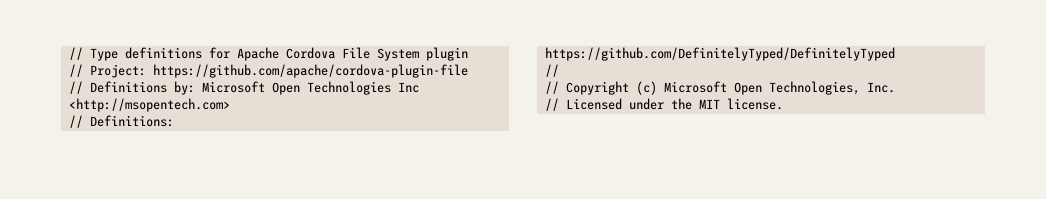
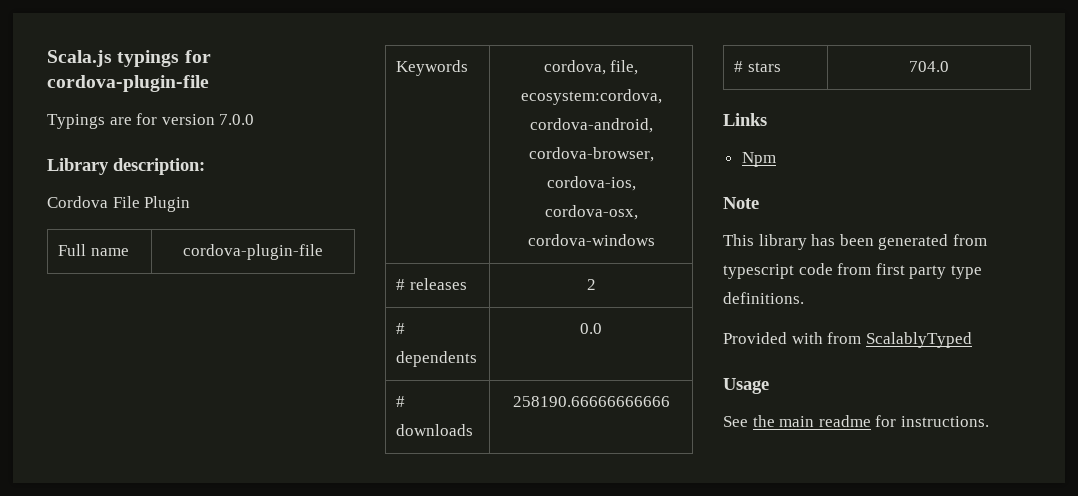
[69,47,469,61] [69,64,469,78] [69,81,420,95] [69,98,231,112] [69,115,175,128] [545,47,896,61] [545,64,560,77] [545,81,896,95] [545,98,784,111] // Type definitions for Apache Cordova File System plugin // // Project: https://github.com/apache/cordova-plugin-file // // Definitions by: Microsoft Open Technologies Inc <http://msopentech.com> // // Definitions: https://github.com/DefinitelyTyped/DefinitelyTyped // // // // Copyright (c) Microsoft Open Technologies, Inc. // // Licensed under the MIT license. -> [47,50,211,67] [47,75,209,92] [47,113,255,129] [47,158,205,175] [47,196,191,212] [58,244,129,256] [183,244,323,260] [396,60,469,76] [543,60,639,75] [520,89,662,105] [529,118,653,133] [528,147,654,162] [546,176,636,191] [544,205,638,220] [527,234,655,246] [396,278,467,290] [586,279,596,290] [396,323,406,334] [396,351,478,367] [580,323,602,334] [396,396,406,407] [396,424,474,436] [512,396,670,407] [734,61,781,72] [909,61,949,72] [723,113,767,126] [741,152,776,167] [723,197,759,209] [723,234,987,250] [723,263,982,279] [723,292,804,304] [723,332,972,348] [723,378,769,394] [723,415,989,427] Scala.js typings for cordova-plugin-file // Typings are for version 7.0.0 // Library description: // Cordova File Plugin // Full name | cordova-plugin-file // Keywords | cordova, file, ecosystem:cordova, cordova-android, cordova-browser, cordova-ios, cordova-osx, cordova-windows // # releases | 2 // # dependents | 0.0 // # downloads | 258190.66666666666 // # stars | 704.0 // Links // Npm // Note // This library has been generated from typescript code from first party type definitions. // Provided with from ScalablyTyped // Usage // See the main readme for instructions.

